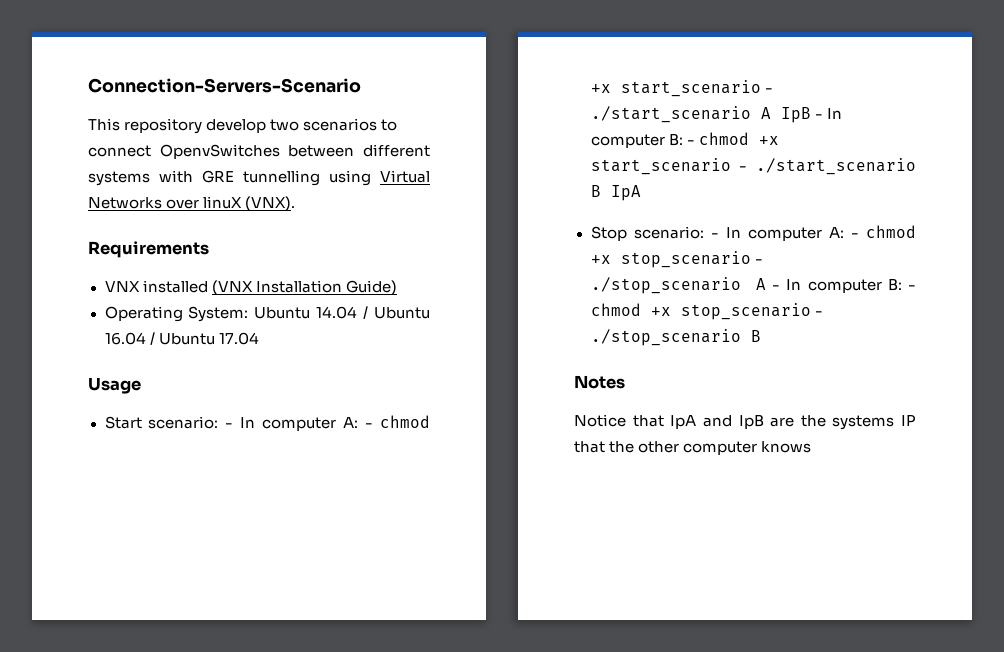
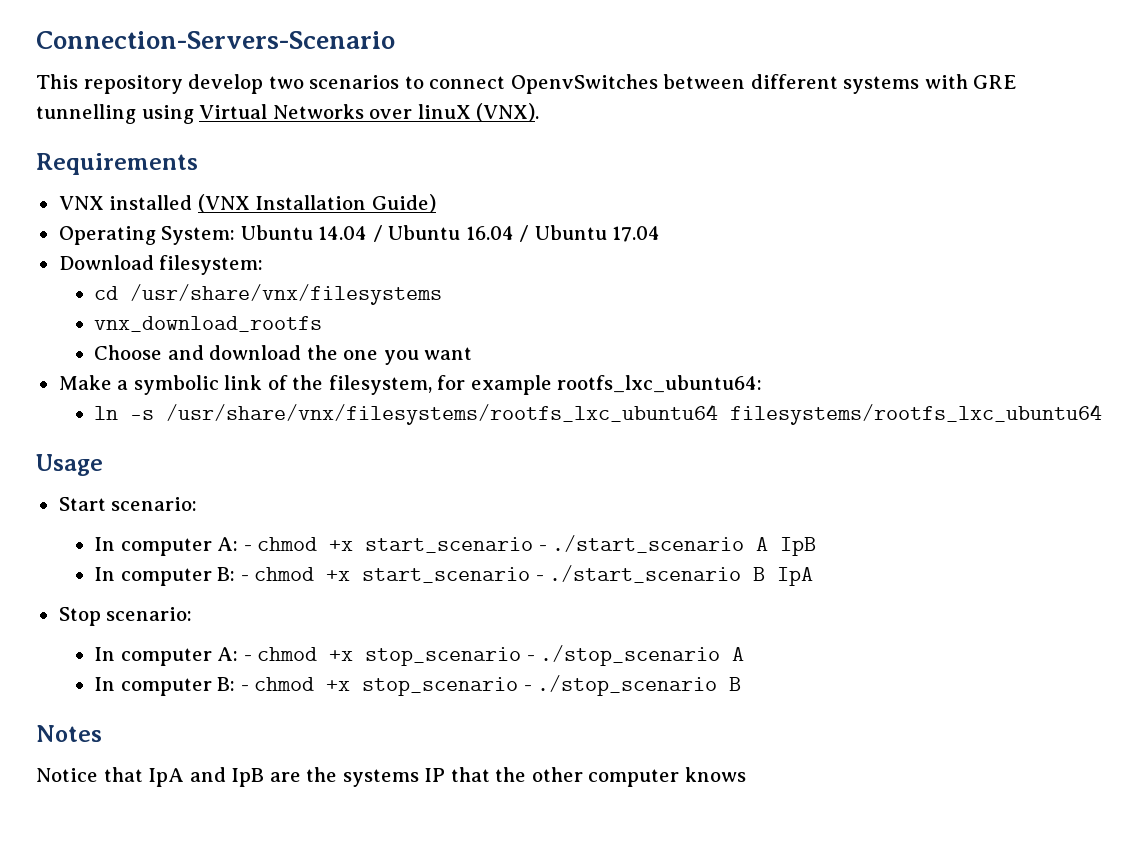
(259, 338) none -> [58,255,264,275] [94,284,443,305] [94,316,323,332] [94,345,473,365] [58,375,763,395] [94,404,1103,425] // Download filesystem: // cd /usr/share/vnx/filesystems // vnx_download_rootfs // Choose and download the one you want // Make a symbolic link of the filesystem, for example rootfs_lxc_ubuntu64: // ln -s /usr/share/vnx/filesystems/rootfs_lxc_ubuntu64 filesystems/rootfs_lxc_ubuntu64
[225,423,234,428] - -> (198, 504) //
[814,114,823,119] - -> (817, 546) //
[710,233,719,238] - -> (193, 614) //
[772,285,781,290] - -> (745, 654) //

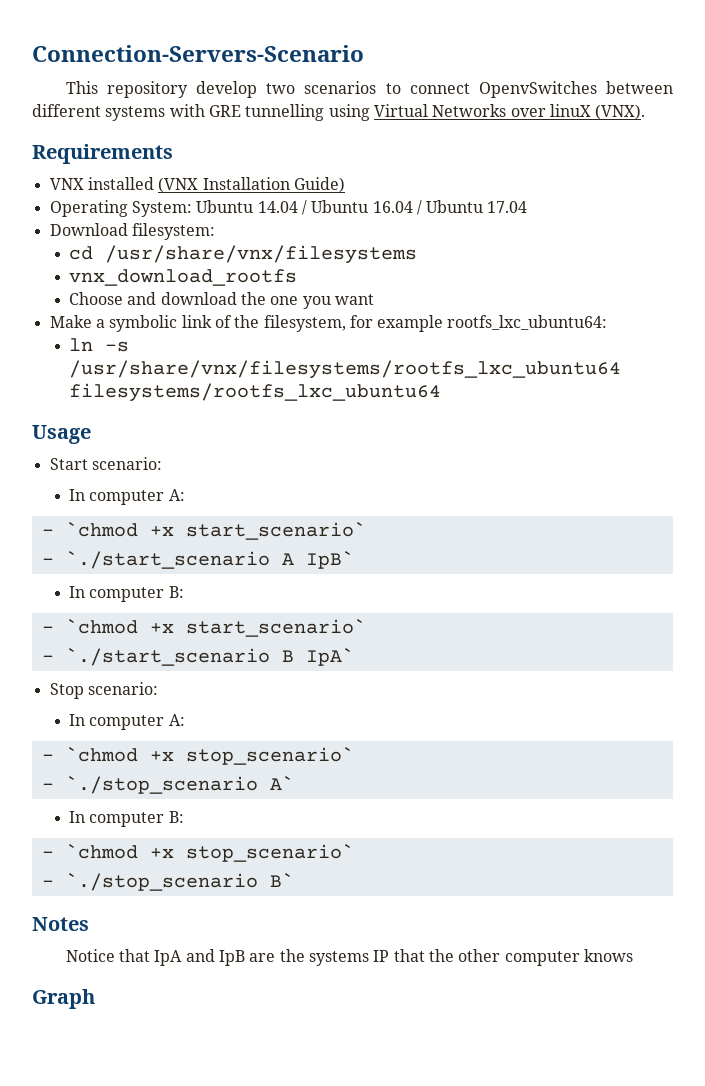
[243,535,817,556] [94,565,814,586] - chmod +x start_scenario - ./start_scenario A IpB // In computer B: - chmod +x start_scenario - ./start_scenario B IpA -> [41,522,366,540] [41,551,354,569] [68,586,184,602] [41,619,366,637] [41,648,354,666] // - `chmod +x start_scenario` // - `./start_scenario A IpB` // In computer B: // - `chmod +x start_scenario` // - `./start_scenario B IpA`
[243,645,745,666] [94,675,742,696] - chmod +x stop_scenario - ./stop_scenario A // In computer B: - chmod +x stop_scenario - ./stop_scenario B -> [41,747,354,765] [41,776,294,794] [68,811,184,827] [41,844,354,862] [41,873,294,891] // - `chmod +x stop_scenario` // - `./stop_scenario A` // In computer B: // - `chmod +x stop_scenario` // - `./stop_scenario B`
(746, 774) none -> [32,989,95,1009] // Graph

